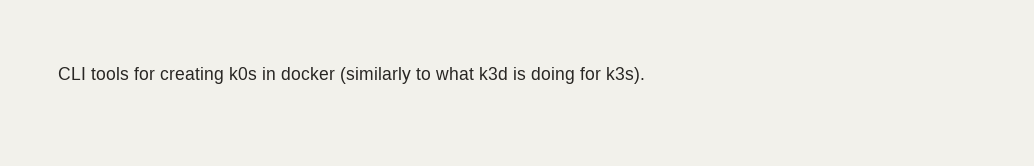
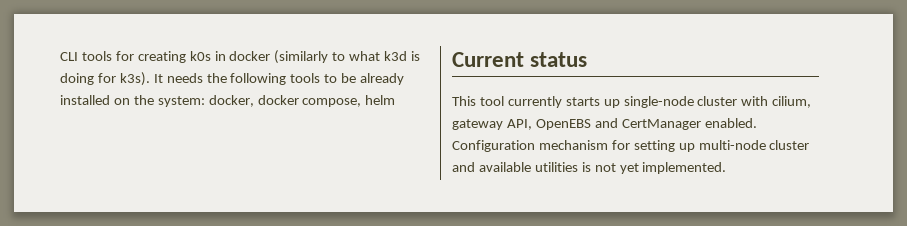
(645, 75) none -> [153,73,405,85] [60,95,396,107] [452,52,588,67] [452,96,812,108] [452,118,757,130] [452,140,810,152] [452,162,727,174] It needs the following tools to be already installed on the system: docker, docker compose, helm // Current status // This tool currently starts up single-node cluster with cilium, gateway API, OpenEBS and CertManager enabled. Configuration mechanism for setting up multi-node cluster and available utilities is not yet implemented.

